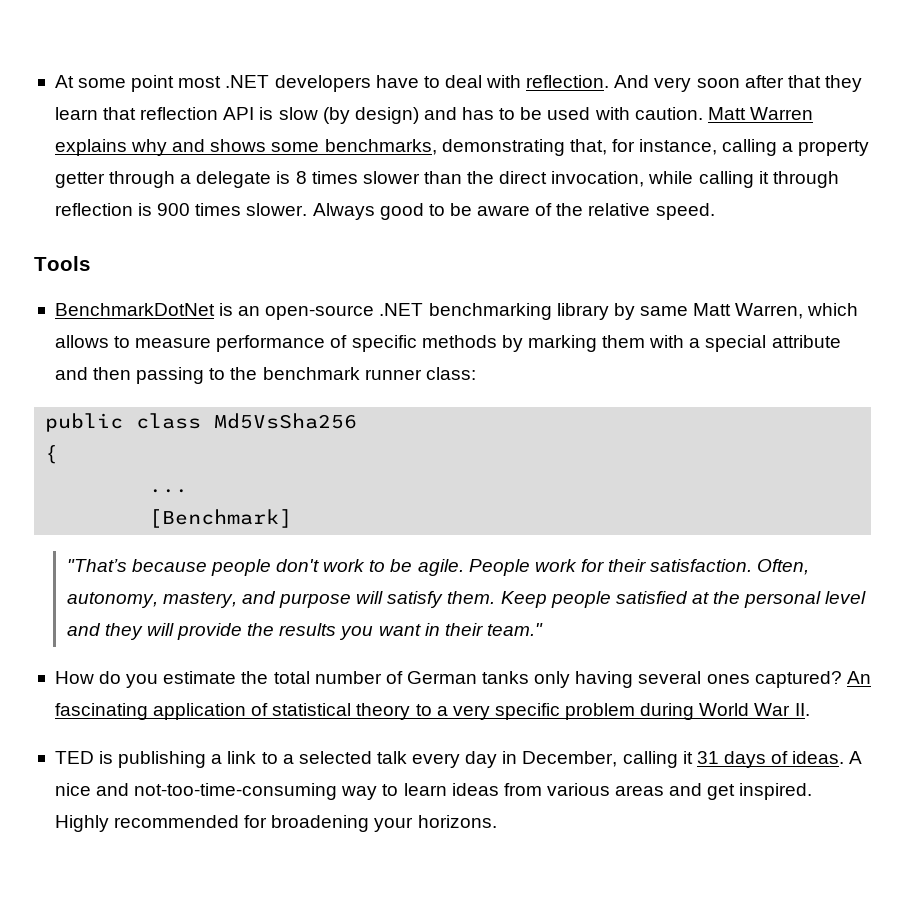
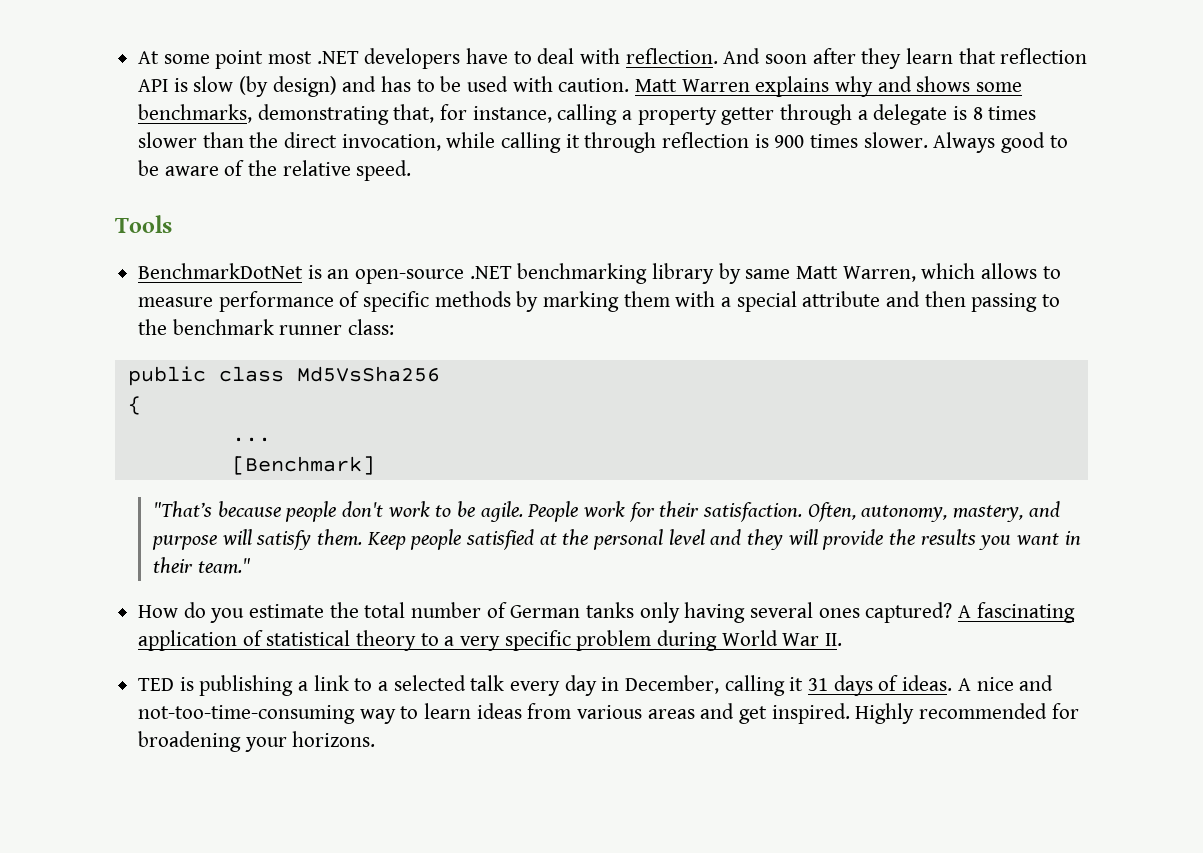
[654,77,692,92] very -> (761, 56) none
[787,75,821,88] that -> (856, 56) none
[846,671,871,684] An -> [958,605,972,618] A

